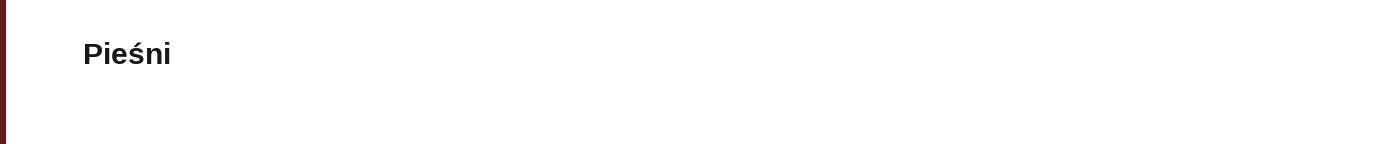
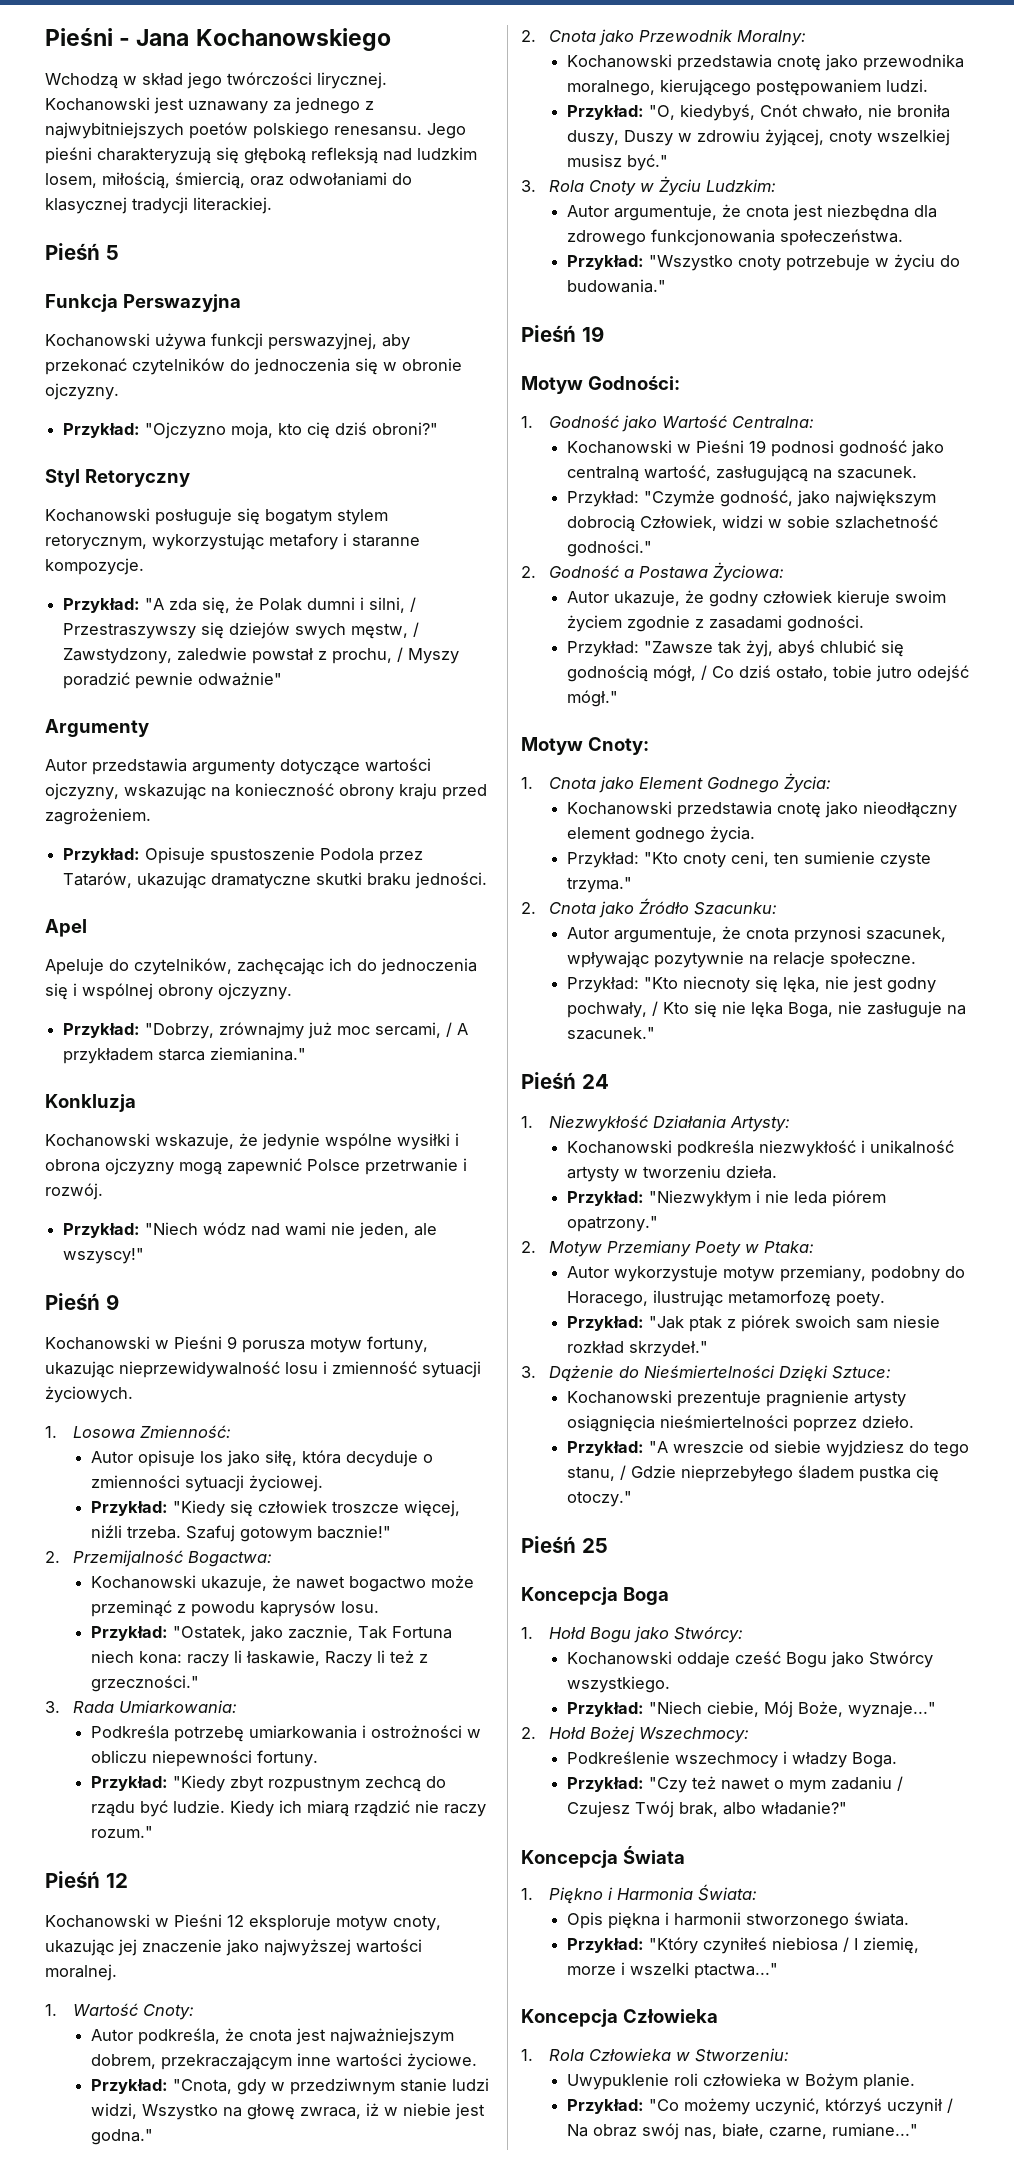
[83,42,171,64] Pieśni -> [45,28,391,51] [45,72,387,89] [45,97,374,114] [45,122,466,139] [45,147,477,164] [45,172,412,189] [45,197,272,214] [45,243,119,260] [45,294,241,312] [45,333,410,350] [45,358,462,375] [45,383,119,400] [63,422,439,439] [45,469,190,487] [45,508,388,525] [45,533,420,550] [45,558,144,575] [63,597,417,614] [63,622,420,639] [63,647,460,664] [63,672,283,689] [45,719,149,737] [45,758,431,775] [45,783,487,800] [45,808,151,825] [63,847,424,864] [63,872,488,889] [45,919,87,937] [45,958,477,975] [45,983,292,1000] [63,1022,469,1039] [63,1047,307,1064] [45,1094,136,1112] [45,1133,459,1150] [45,1158,467,1175] [45,1183,103,1200] [63,1222,438,1239] [63,1248,145,1264] [45,1293,119,1310] [45,1336,428,1353] [45,1361,481,1378] [45,1386,133,1403] [45,1425,231,1438] [90,1450,433,1467] [90,1475,323,1492] [90,1500,460,1517] [90,1525,391,1542] [45,1550,272,1567] [90,1575,474,1592] [90,1600,379,1617] [90,1625,452,1642] [90,1650,428,1667] [90,1675,199,1692] [45,1700,237,1713] [90,1725,481,1742] [90,1750,318,1767] [90,1775,446,1792] [90,1800,486,1817] [90,1826,153,1838] [45,1871,128,1888] [45,1914,441,1931] [45,1939,422,1956] [45,1964,117,1981] [45,2003,194,2020] [90,2028,454,2045] [90,2053,477,2070] [90,2078,489,2095] [90,2103,485,2120] [90,2129,153,2145] [521,29,806,46] [566,54,964,71] [566,79,928,96] [566,104,950,121] [566,129,950,146] [566,154,668,171] [521,176,776,196] [566,204,937,221] [566,229,903,246] [566,254,960,271] [566,279,666,293] [521,325,604,342] [521,376,680,394] [521,415,814,432] [566,440,944,457] [566,465,917,482] [566,490,936,507] [566,515,938,532] [566,540,652,557] [521,562,784,582] [566,590,946,607] [566,615,864,632] [566,640,904,657] [566,665,969,682] [566,690,618,707] [521,737,649,755] [521,773,831,793] [566,801,957,818] [566,826,755,843] [566,851,931,868] [566,877,632,893] [521,898,777,918] [566,926,946,943] [566,951,916,968] [566,976,936,993] [566,1001,966,1018] [566,1027,655,1040] [521,1072,609,1089] [521,1115,790,1132] [566,1140,954,1157] [566,1165,777,1182] [566,1190,886,1207] [566,1216,658,1232] [521,1240,814,1257] [566,1265,965,1282] [566,1290,885,1307] [566,1315,940,1332] [566,1341,708,1357] [521,1365,891,1382] [566,1390,906,1407] [566,1415,914,1432] [566,1440,969,1457] [566,1465,939,1482] [566,1491,632,1507] [521,1536,608,1553] [521,1587,669,1605] [521,1626,743,1643] [566,1651,933,1668] [566,1676,670,1693] [566,1701,936,1718] [521,1726,749,1743] [566,1751,897,1768] [566,1776,903,1793] [566,1801,847,1818] [521,1846,685,1868] [521,1884,757,1904] [566,1912,909,1929] [566,1937,919,1954] [566,1962,778,1979] [521,2009,718,2027] [521,2048,789,2062] [566,2073,915,2090] [566,2098,953,2115] [566,2123,918,2140] Pieśni - Jana Kochanowskiego // Wchodzą w skład jego twórczości lirycznej. Kochanowski jest uznawany za jednego z najwybitniejszych poetów polskiego renesansu. Jego pieśni charakteryzują się głęboką refleksją nad ludzkim losem, miłością, śmiercią, oraz odwołaniami do klasycznej tradycji literackiej. // Pieśń 5 // Funkcja Perswazyjna // Kochanowski używa funkcji perswazyjnej, aby przekonać czytelników do jednoczenia się w obronie ojczyzny. // Przykład: "Ojczyzno moja, kto cię dziś obroni?" // Styl Retoryczny // Kochanowski posługuje się bogatym stylem retorycznym, wykorzystując metafory i staranne kompozycje. // Przykład: "A zda się, że Polak dumni i silni, / Przestraszywszy się dziejów swych męstw, / Zawstydzony, zaledwie powstał z prochu, / Myszy poradzić pewnie odważnie" // Argumenty // Autor przedstawia argumenty dotyczące wartości ojczyzny, wskazując na konieczność obrony kraju przed zagrożeniem. // Przykład: Opisuje spustoszenie Podola przez Tatarów, ukazując dramatyczne skutki braku jedności. // Apel // Apeluje do czytelników, zachęcając ich do jednoczenia się i wspólnej obrony ojczyzny. // Przykład: "Dobrzy, zrównajmy już moc sercami, / A przykładem starca ziemianina." // Konkluzja // Kochanowski wskazuje, że jedynie wspólne wysiłki i obrona ojczyzny mogą zapewnić Polsce przetrwanie i rozwój. // Przykład: "Niech wódz nad wami nie jeden, ale wszyscy!" // Pieśń 9 // Kochanowski w Pieśni 9 porusza motyw fortuny, ukazując nieprzewidywalność losu i zmienność sytuacji życiowych. // 1. Losowa Zmienność: // Autor opisuje los jako siłę, która decyduje o zmienności sytuacji życiowej. // Przykład: "Kiedy się człowiek troszcze więcej, niźli trzeba. Szafuj gotowym bacznie!" // 2. Przemijalność Bogactwa: // Kochanowski ukazuje, że nawet bogactwo może przeminąć z powodu kaprysów losu. // Przykład: "Ostatek, jako zacznie, Tak Fortuna niech kona: raczy li łaskawie, Raczy li też z grzeczności." // 3. Rada Umiarkowania: // Podkreśla potrzebę umiarkowania i ostrożności w obliczu niepewności fortuny. // Przykład: "Kiedy zbyt rozpustnym zechcą do rządu być ludzie. Kiedy ich miarą rządzić nie raczy rozum." // Pieśń 12 // Kochanowski w Pieśni 12 eksploruje motyw cnoty, ukazując jej znaczenie jako najwyższej wartości moralnej. // 1. Wartość Cnoty: // Autor podkreśla, że cnota jest najważniejszym dobrem, przekraczającym inne wartości życiowe. // Przykład: "Cnota, gdy w przedziwnym stanie ludzi widzi, Wszystko na głowę zwraca, iż w niebie jest godna." // 2. Cnota jako Przewodnik Moralny: // Kochanowski przedstawia cnotę jako przewodnika moralnego, kierującego postępowaniem ludzi. // Przykład: "O, kiedybyś, Cnót chwało, nie broniła duszy, Duszy w zdrowiu żyjącej, cnoty wszelkiej musisz być." // 3. Rola Cnoty w Życiu Ludzkim: // Autor argumentuje, że cnota jest niezbędna dla zdrowego funkcjonowania społeczeństwa. // Przykład: "Wszystko cnoty potrzebuje w życiu do budowania." // Pieśń 19 // Motyw Godności: // 1. Godność jako Wartość Centralna: // Kochanowski w Pieśni 19 podnosi godność jako centralną wartość, zasługującą na szacunek. // Przykład: "Czymże godność, jako największym dobrocią Człowiek, widzi w sobie szlachetność godności." // 2. Godność a Postawa Życiowa: // Autor ukazuje, że godny człowiek kieruje swoim życiem zgodnie z zasadami godności. // Przykład: "Zawsze tak żyj, abyś chlubić się godnością mógł, / Co dziś ostało, tobie jutro odejść mógł." // Motyw Cnoty: // 1. Cnota jako Element Godnego Życia: // Kochanowski przedstawia cnotę jako nieodłączny element godnego życia. // Przykład: "Kto cnoty ceni, ten sumienie czyste trzyma." // 2. Cnota jako Źródło Szacunku: // Autor argumentuje, że cnota przynosi szacunek, wpływając pozytywnie na relacje społeczne. // Przykład: "Kto niecnoty się lęka, nie jest godny pochwały, / Kto się nie lęka Boga, nie zasługuje na szacunek." // Pieśń 24 // 1. Niezwykłość Działania Artysty: // Kochanowski podkreśla niezwykłość i unikalność artysty w tworzeniu dzieła. // Przykład: "Niezwykłym i nie leda piórem opatrzony." // 2. Motyw Przemiany Poety w Ptaka: // Autor wykorzystuje motyw przemiany, podobny do Horacego, ilustrując metamorfozę poety. // Przykład: "Jak ptak z piórek swoich sam niesie rozkład skrzydeł." // 3. Dążenie do Nieśmiertelności Dzięki Sztuce: // Kochanowski prezentuje pragnienie artysty osiągnięcia nieśmiertelności poprzez dzieło. // Przykład: "A wreszcie od siebie wyjdziesz do tego stanu, / Gdzie nieprzebyłego śladem pustka cię otoczy." // Pieśń 25 // Koncepcja Boga // 1. Hołd Bogu jako Stwórcy: // Kochanowski oddaje cześć Bogu jako Stwórcy wszystkiego. // Przykład: "Niech ciebie, Mój Boże, wyznaje..." // 2. Hołd Bożej Wszechmocy: // Podkreślenie wszechmocy i władzy Boga. // Przykład: "Czy też nawet o mym zadaniu / Czujesz Twój brak, albo władanie?" // Koncepcja Świata // 1. Piękno i Harmonia Świata: // Opis piękna i harmonii stworzonego świata. // Przykład: "Który czyniłeś niebiosa / I ziemię, morze i wszelki ptactwa..." // Koncepcja Człowieka // 1. Rola Człowieka w Stworzeniu: // Uwypuklenie roli człowieka w Bożym planie. // Przykład: "Co możemy uczynić, którzyś uczynił / Na obraz swój nas, białe, czarne, rumiane..."

